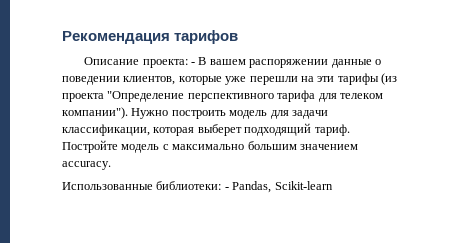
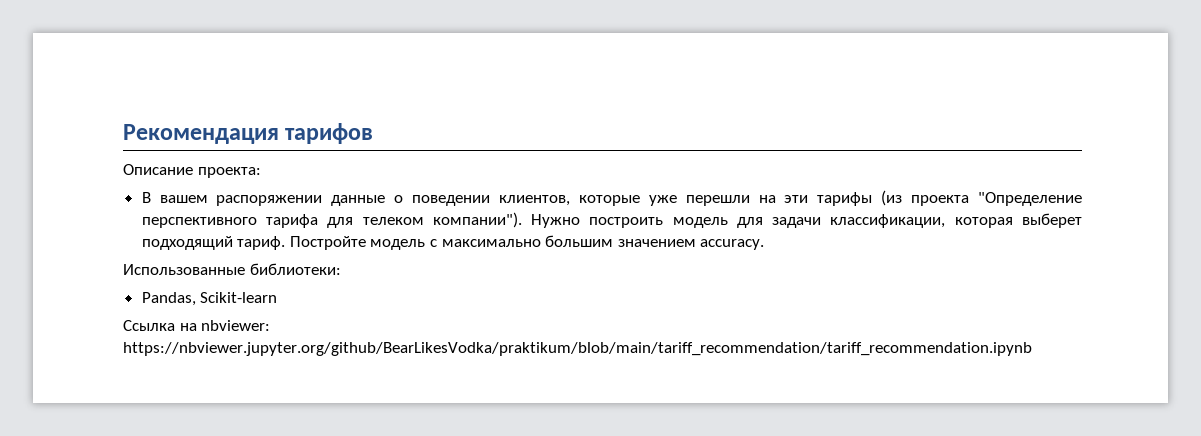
[191,62,196,65] - -> (261, 172) //
[224,187,229,190] - -> (341, 269) //
(333, 185) none -> [123,320,271,331] [123,342,1032,356] // Ссылка на nbviewer: https://nbviewer.jupyter.org/github/BearLikesVodka/praktikum/blob/main/tariff_recommendation/tariff_recommendation.ipynb

